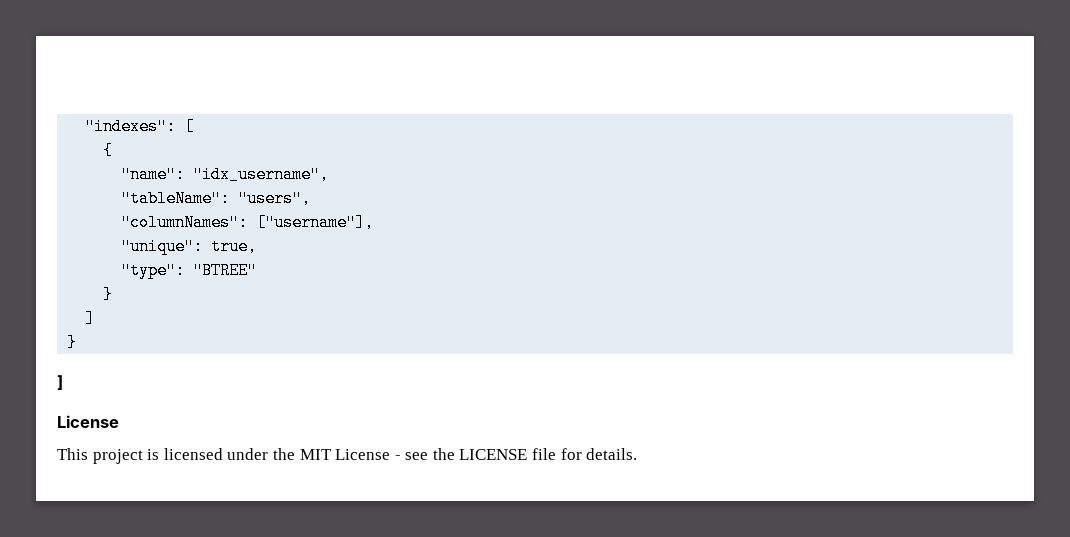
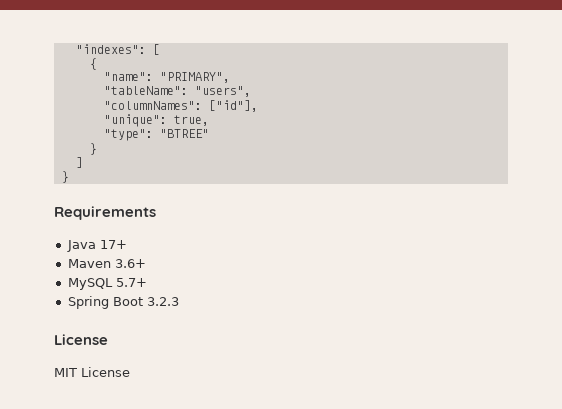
[193,166,330,183] "idx_username", -> [159,72,230,83] "PRIMARY",
[256,214,375,231] ["username"], -> [208,100,258,112] ["id"],
[57,375,63,390] [57,415,119,428] [57,448,638,464] ] // License // This project is licensed under the MIT License - see the LICENSE file for details. -> [54,206,156,220] [66,240,127,252] [67,259,146,268] [67,278,147,290] [67,296,179,309] [54,334,108,345] [54,367,130,377] Requirements // Java 17+ // Maven 3.6+ // MySQL 5.7+ // Spring Boot 3.2.3 // License // MIT License

